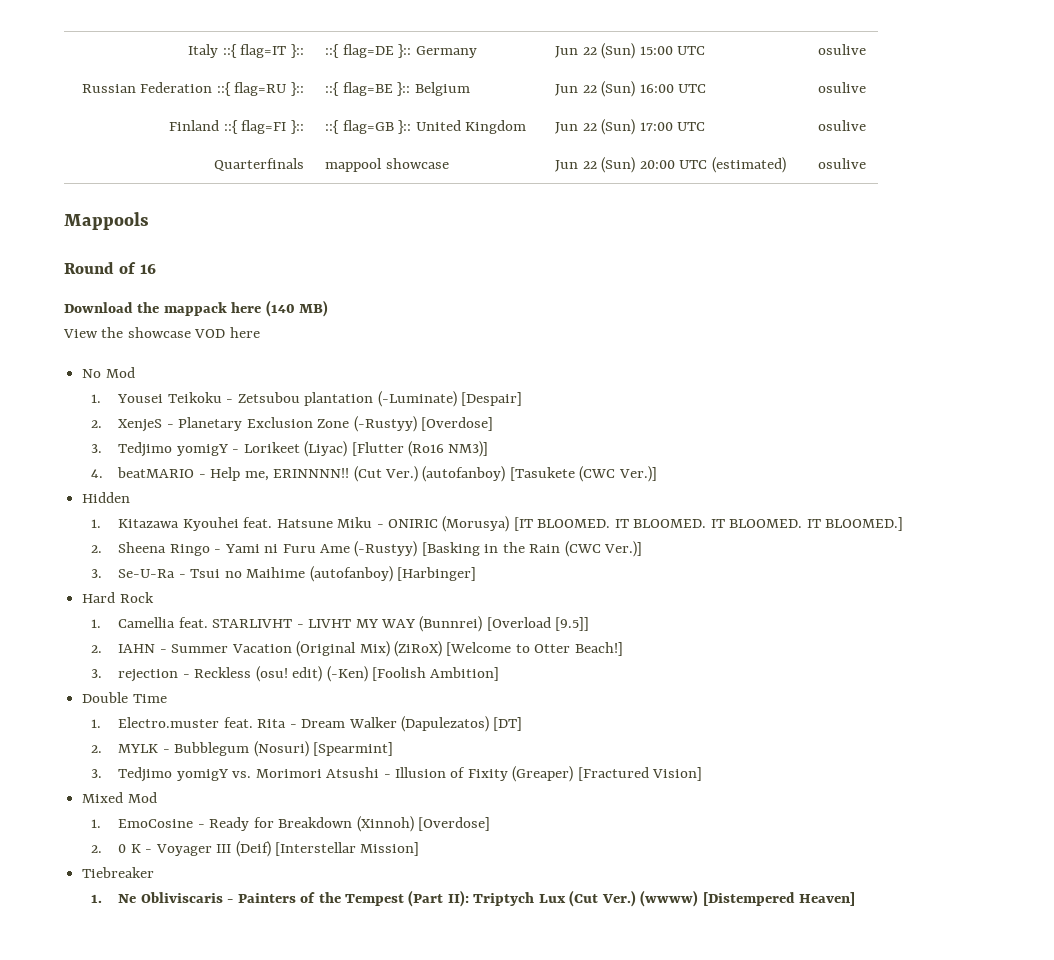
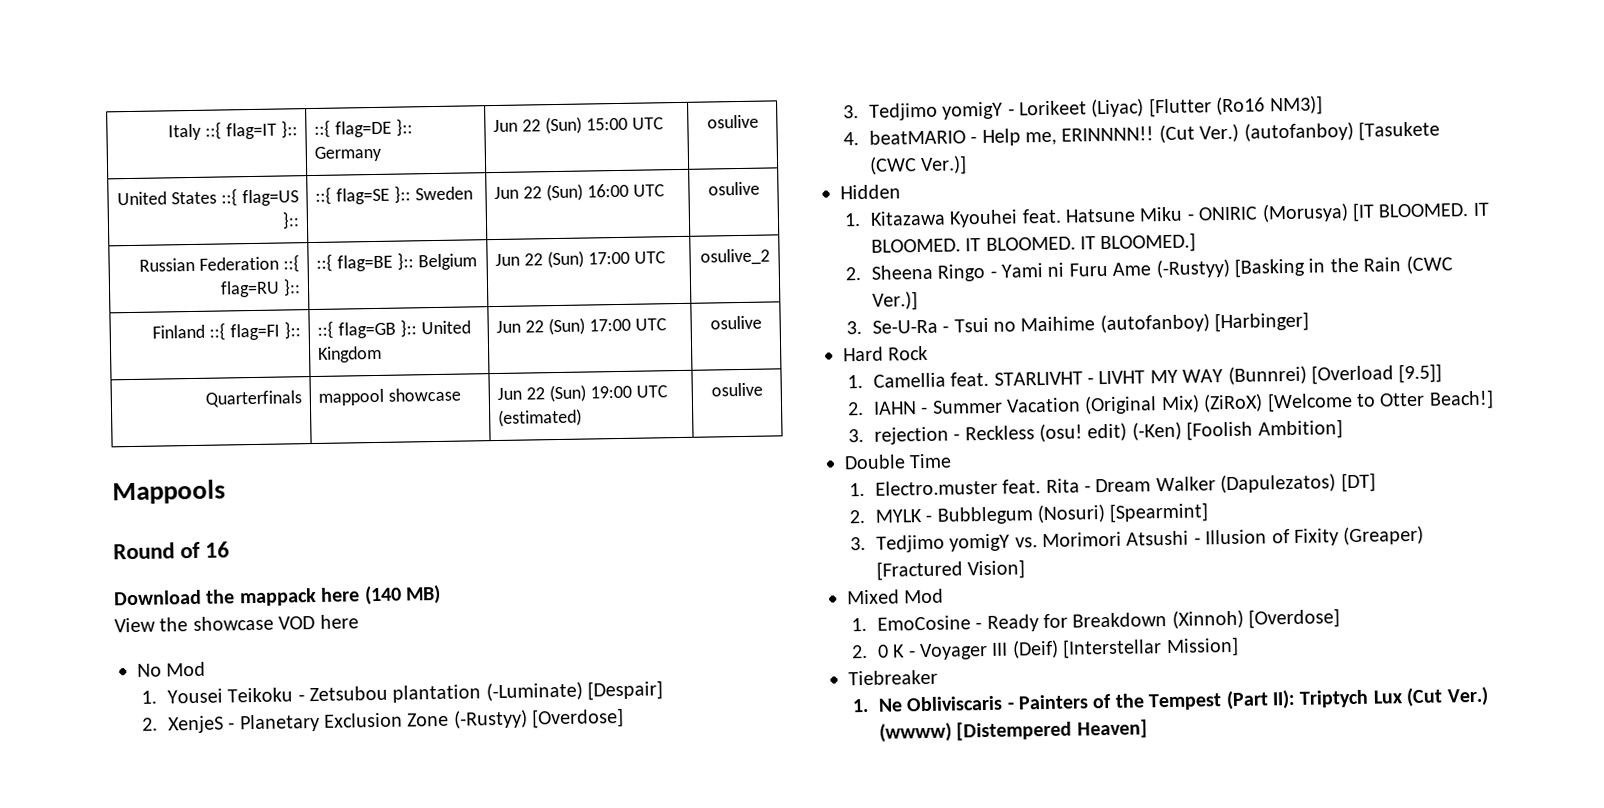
(866, 49) none -> [117,188,299,207] [281,211,300,230] [315,185,473,205] [494,183,665,202] [707,181,760,196] // United States ::{ flag=US }:: | ::{ flag=SE }:: Sweden | Jun 22 (Sun) 16:00 UTC | osulive
[639,84,707,93] [817,82,866,93] 16:00 UTC | osulive -> [587,251,666,265] [699,248,770,266] 17:00 UTC | osulive_2
[639,160,675,169] 20:00 -> [589,385,632,399] 19:00

